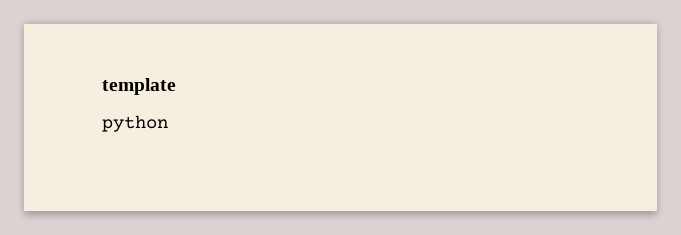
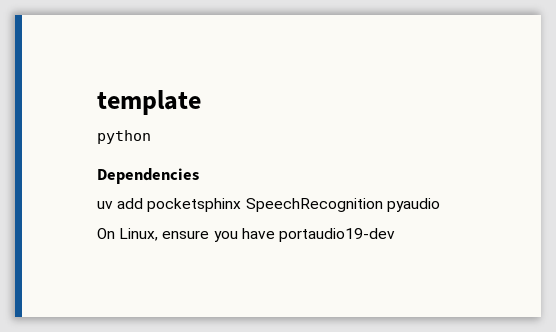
(168, 123) none -> [97,168,199,184] [97,198,440,212] [97,228,395,242] // Dependencies // uv add pocketsphinx SpeechRecognition pyaudio // On Linux, ensure you have portaudio19-dev

